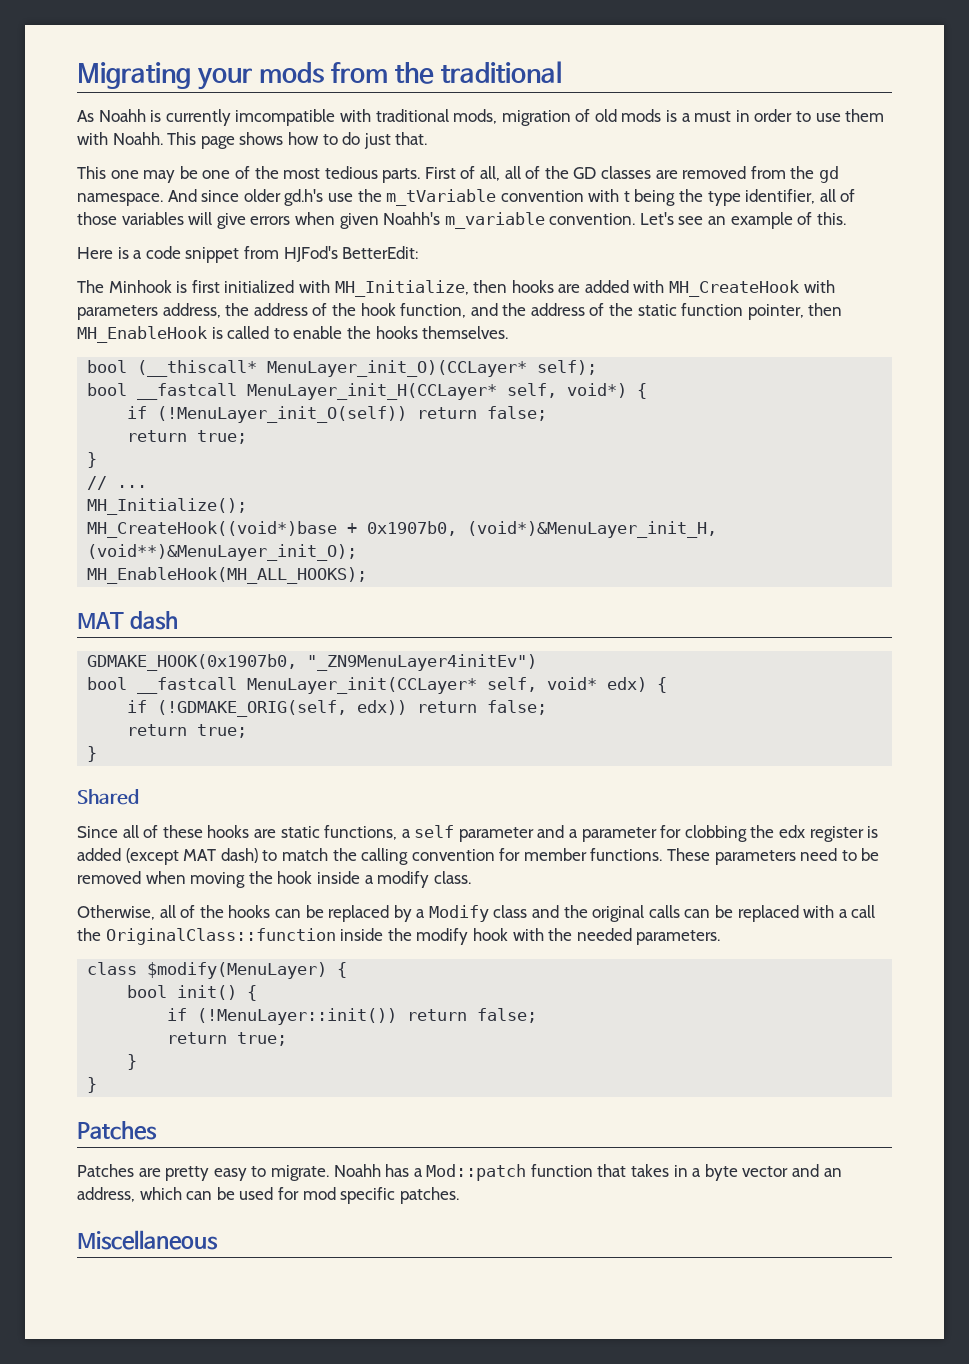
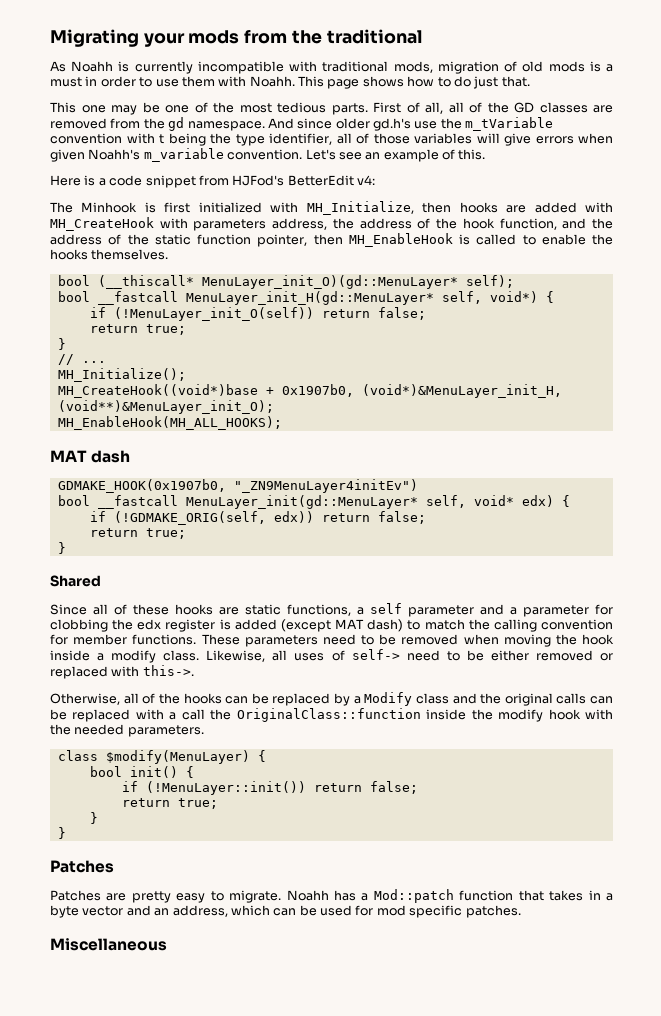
[235,109,336,126] imcompatible -> [197,61,284,74] incompatible
[342,246,419,259] BetterEdit: -> [287,175,375,186] BetterEdit v4:
[267,360,528,377] MenuLayer_init_O)(CCLayer* -> [201,275,458,289] MenuLayer_init_O)(gd::MenuLayer*
[247,383,498,400] MenuLayer_init_H(CCLayer* -> [185,291,434,305] MenuLayer_init_H(gd::MenuLayer*
[247,677,478,694] MenuLayer_init(CCLayer* -> [185,495,418,509] MenuLayer_init(gd::MenuLayer*
(471, 877) none -> [206,649,613,662] [50,665,194,679] Likewise, all uses of self-> need to be either removed or replaced with this->.

